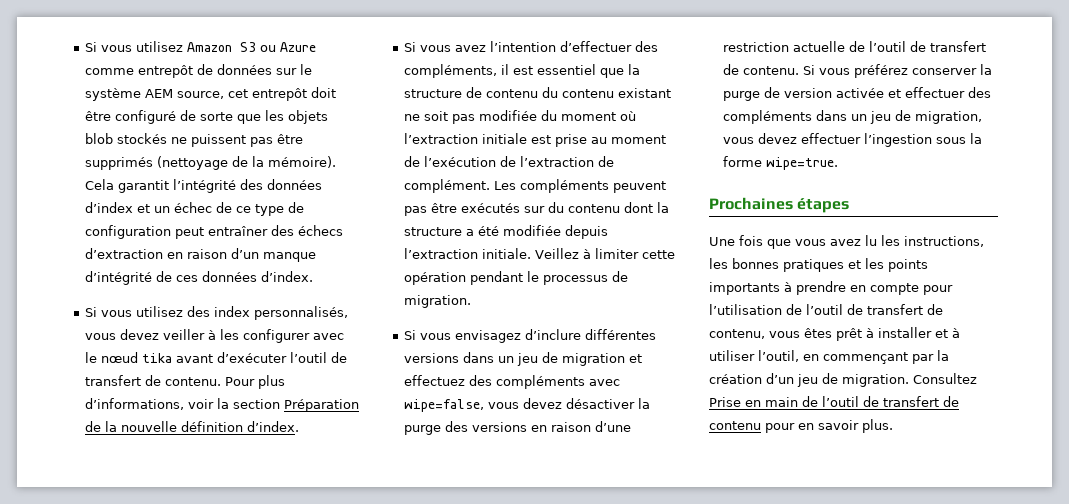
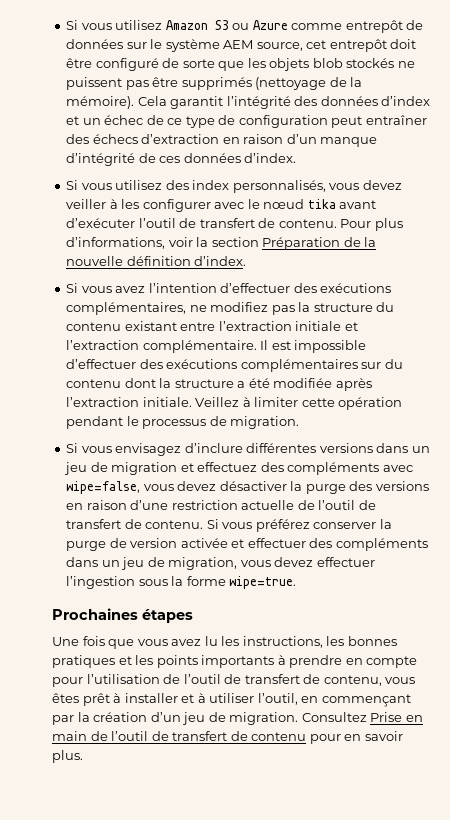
[404,64,641,78] [404,87,672,98] [404,110,637,124] [404,133,667,147] [404,156,615,167] [404,179,667,193] [404,203,521,216] compléments, il est essentiel que la structure de contenu du contenu existant ne soit pas modifiée du moment où l’extraction initiale est prise au moment de l’exécution de l’extraction de complément. Les compléments peuvent pas être exécutés -> [320,283,392,293] [66,302,395,315] [66,321,358,331] [66,340,367,353] [66,359,358,372] exécutions complémentaires, ne modifiez pas la structure du contenu existant entre l’extraction initiale et l’extraction complémentaire. Il est impossible d’effectuer des exécutions complémentaires
[565,225,609,239] depuis -> [335,378,372,391] après

